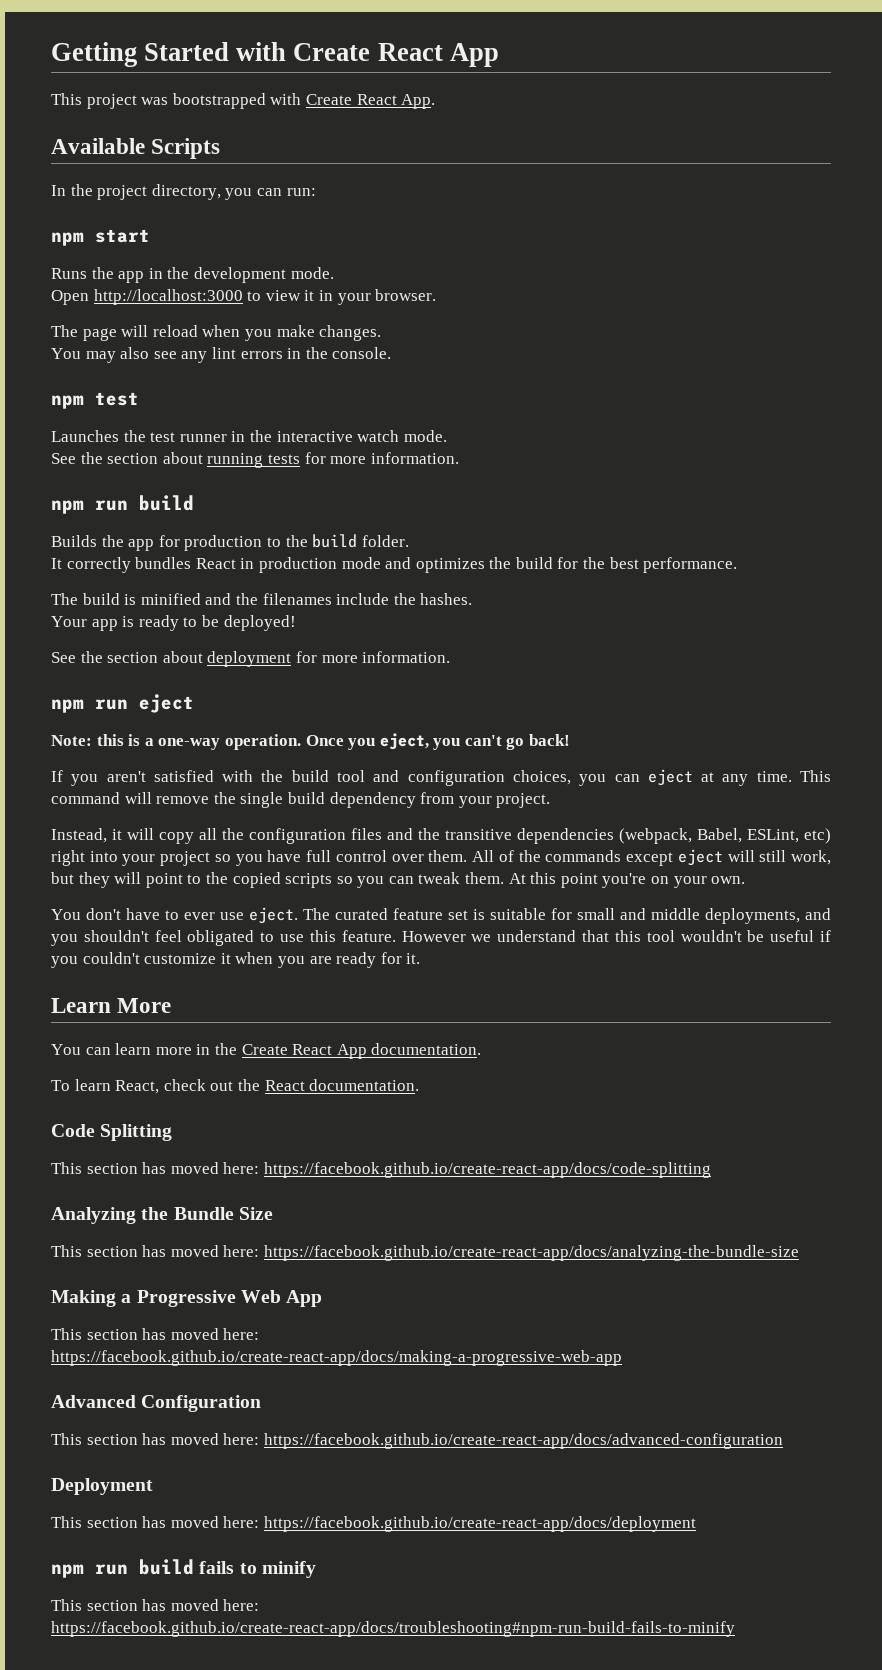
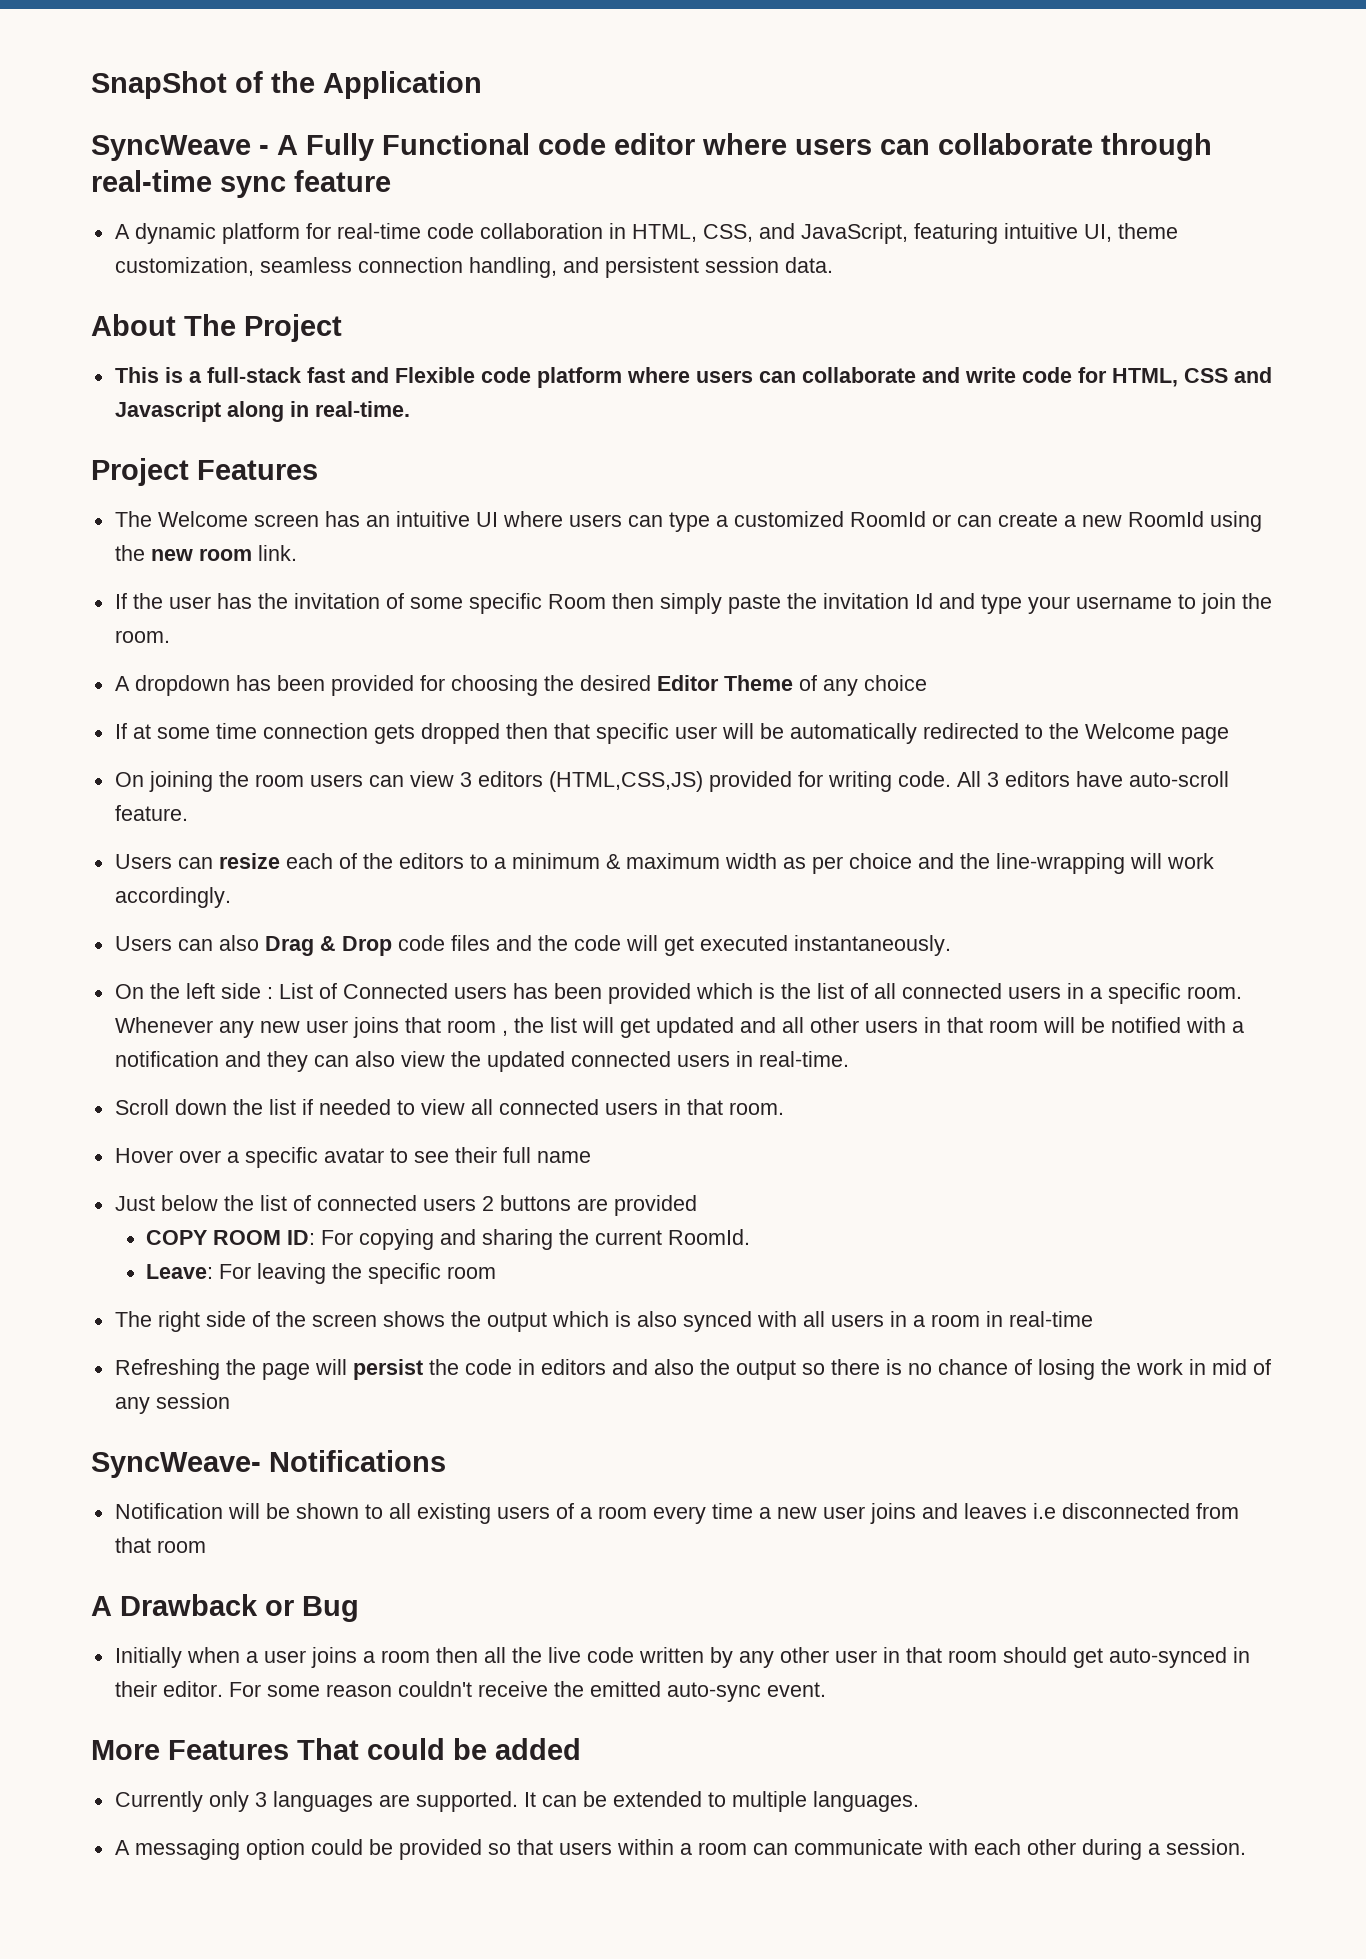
[51,42,499,67] [51,93,436,109] [51,138,221,159] [51,184,316,200] [51,229,150,246] [51,267,334,283] [51,289,437,305] [51,325,382,341] [51,347,392,363] [51,392,139,409] [51,430,447,442] [51,452,459,468] [51,495,194,514] [51,534,409,551] [51,557,738,573] [51,593,473,605] [51,615,296,631] [51,651,451,667] [51,694,194,713] [51,733,571,750] [51,769,831,786] [51,792,551,808] [51,828,831,844] [51,849,831,866] [51,872,746,888] [51,907,831,924] [51,930,832,946] [51,952,421,968] [51,998,172,1013] [51,1043,482,1059] [51,1079,420,1094] [51,1124,173,1141] [51,1162,711,1178] [51,1207,273,1224] [51,1245,799,1261] [51,1290,323,1307] [51,1328,260,1340] [51,1350,622,1366] [51,1395,262,1412] [51,1433,783,1449] [51,1478,153,1495] [51,1516,696,1532] [51,1559,316,1578] [51,1599,260,1611] [51,1621,735,1637] Getting Started with Create React App // This project was bootstrapped with Create React App. // Available Scripts // In the project directory, you can run: // npm start // Runs the app in the development mode. // Open http://localhost:3000 to view it in your browser. // The page will reload when you make changes. // You may also see any lint errors in the console. // npm test // Launches the test runner in the interactive watch mode. // See the section about running tests for more information. // npm run build // Builds the app for production to the build folder. // It correctly bundles React in production mode and optimizes the build for the best performance. // The build is minified and the filenames include the hashes. // Your app is ready to be deployed! // See the section about deployment for more information. // npm run eject // Note: this is a one-way operation. Once you eject, you can't go back! // If you aren't satisfied with the build tool and configuration choices, you can eject at any time. This command will remove the single build dependency from your project. // Instead, it will copy all the configuration files and the transitive dependencies (webpack, Babel, ESLint, etc) right into your project so you have full control over them. All of the commands except eject will still work, but they will point to the copied scripts so you can tweak them. At this point you're on your own. // You don't have to ever use eject. The curated feature set is suitable for small and middle deployments, and you shouldn't feel obligated to use this feature. However we understand that this tool wouldn't be useful if you couldn't customize it when you are ready for it. // Learn More // You can learn more in the Create React App documentation. // To learn React, check out the React documentation. // Code Splitting // This section has moved here: https://facebook.github.io/create-react-app/docs/code-splitting // Analyzing the Bundle Size // This section has moved here: https://facebook.github.io/create-react-app/docs/analyzing-the-bundle-size // Making a Progressive Web App // This section has moved here: https://facebook.github.io/create-react-app/docs/making-a-progressive-web-app // Advanced Configuration // This section has moved here: https://facebook.github.io/create-react-app/docs/advanced-configuration // Deployment // This section has moved here: https://facebook.github.io/create-react-app/docs/deployment // npm run build fails to minify // This section has moved here: https://facebook.github.io/create-react-app/docs/troubleshooting#npm-run-build-fails-to-minify -> [91,71,482,99] [91,133,1212,161] [91,170,391,198] [114,223,1178,244] [114,257,833,278] [91,314,342,342] [114,367,1272,388] [114,401,410,422] [91,458,318,486] [114,511,1262,532] [114,545,297,561] [114,593,1272,614] [114,630,170,643] [114,675,927,696] [114,723,1229,744] [114,771,1229,792] [114,805,188,821] [114,853,1214,874] [114,887,231,908] [114,935,951,956] [114,983,1242,1004] [114,1017,1244,1038] [114,1051,849,1072] [114,1099,784,1115] [114,1147,591,1168] [114,1195,697,1216] [146,1229,751,1250] [146,1263,497,1284] [114,1311,1093,1332] [114,1359,1271,1380] [114,1393,230,1414] [91,1450,446,1478] [114,1503,1239,1524] [114,1537,206,1553] [91,1594,359,1622] [114,1647,1250,1668] [114,1681,826,1702] [91,1738,581,1760] [114,1791,919,1812] [114,1839,1246,1860] SnapShot of the Application // SyncWeave - A Fully Functional code editor where users can collaborate through real-time sync feature // A dynamic platform for real-time code collaboration in HTML, CSS, and JavaScript, featuring intuitive UI, theme customization, seamless connection handling, and persistent session data. // About The Project // This is a full-stack fast and Flexible code platform where users can collaborate and write code for HTML, CSS and Javascript along in real-time. // Project Features // The Welcome screen has an intuitive UI where users can type a customized RoomId or can create a new RoomId using the new room link. // If the user has the invitation of some specific Room then simply paste the invitation Id and type your username to join the room. // A dropdown has been provided for choosing the desired Editor Theme of any choice // If at some time connection gets dropped then that specific user will be automatically redirected to the Welcome page // On joining the room users can view 3 editors (HTML,CSS,JS) provided for writing code. All 3 editors have auto-scroll feature. // Users can resize each of the editors to a minimum & maximum width as per choice and the line-wrapping will work accordingly. // Users can also Drag & Drop code files and the code will get executed instantaneously. // On the left side : List of Connected users has been provided which is the list of all connected users in a specific room. Whenever any new user joins that room , the list will get updated and all other users in that room will be notified with a notification and they can also view the updated connected users in real-time. // Scroll down the list if needed to view all connected users in that room. // Hover over a specific avatar to see their full name // Just below the list of connected users 2 buttons are provided // COPY ROOM ID: For copying and sharing the current RoomId. // Leave: For leaving the specific room // The right side of the screen shows the output which is also synced with all users in a room in real-time // Refreshing the page will persist the code in editors and also the output so there is no chance of losing the work in mid of any session // SyncWeave- Notifications // Notification will be shown to all existing users of a room every time a new user joins and leaves i.e disconnected from that room // A Drawback or Bug // Initially when a user joins a room then all the live code written by any other user in that room should get auto-synced in their editor. For some reason couldn't receive the emitted auto-sync event. // More Features That could be added // Currently only 3 languages are supported. It can be extended to multiple languages. // A messaging option could be provided so that users within a room can communicate with each other during a session.

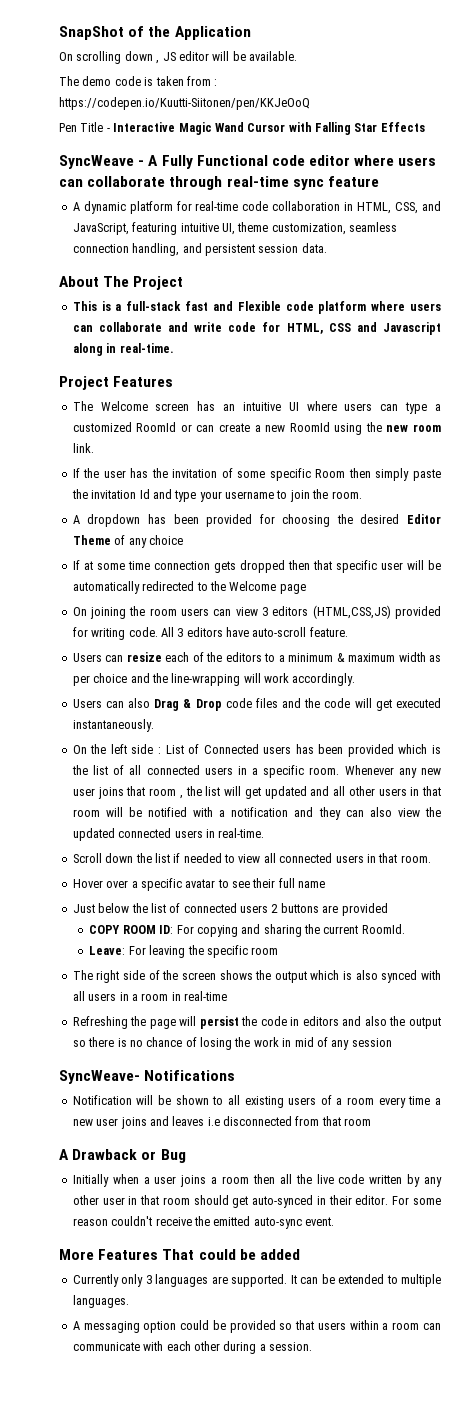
(482, 85) none -> [59,51,297,64] [59,76,218,86] [59,97,310,110] [59,122,425,135] // On scrolling down , JS editor will be available. // The demo code is taken from : https://codepen.io/Kuutti-Siitonen/pen/KKJeOoQ // Pen Title - Interactive Magic Wand Cursor with Falling Star Effects

